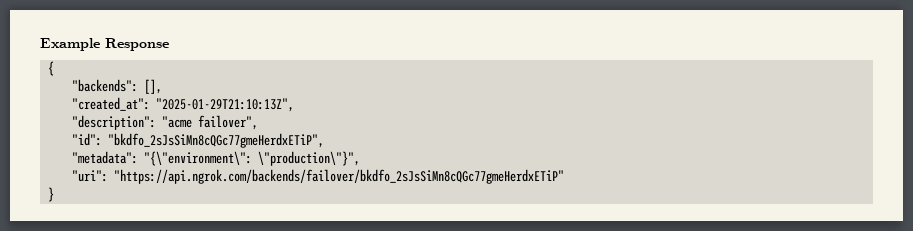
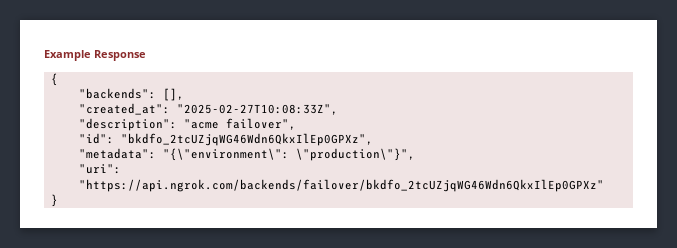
[156,98,295,112] "2025-01-29T21:10:13Z", -> [176,104,338,115] "2025-02-27T10:08:33Z",
[108,133,325,148] "bkdfo_2sJsSiMn8cQGc77gmeHerdxETiP", -> [120,133,373,146] "bkdfo_2tcUZjqWG46Wdn6QkxIlEp0GPXz",
[114,169,565,184] "https://api.ngrok.com/backends/failover/bkdfo_2sJsSiMn8cQGc77gmeHerdxETiP" -> [78,179,604,192] "https://api.ngrok.com/backends/failover/bkdfo_2tcUZjqWG46Wdn6QkxIlEp0GPXz"

